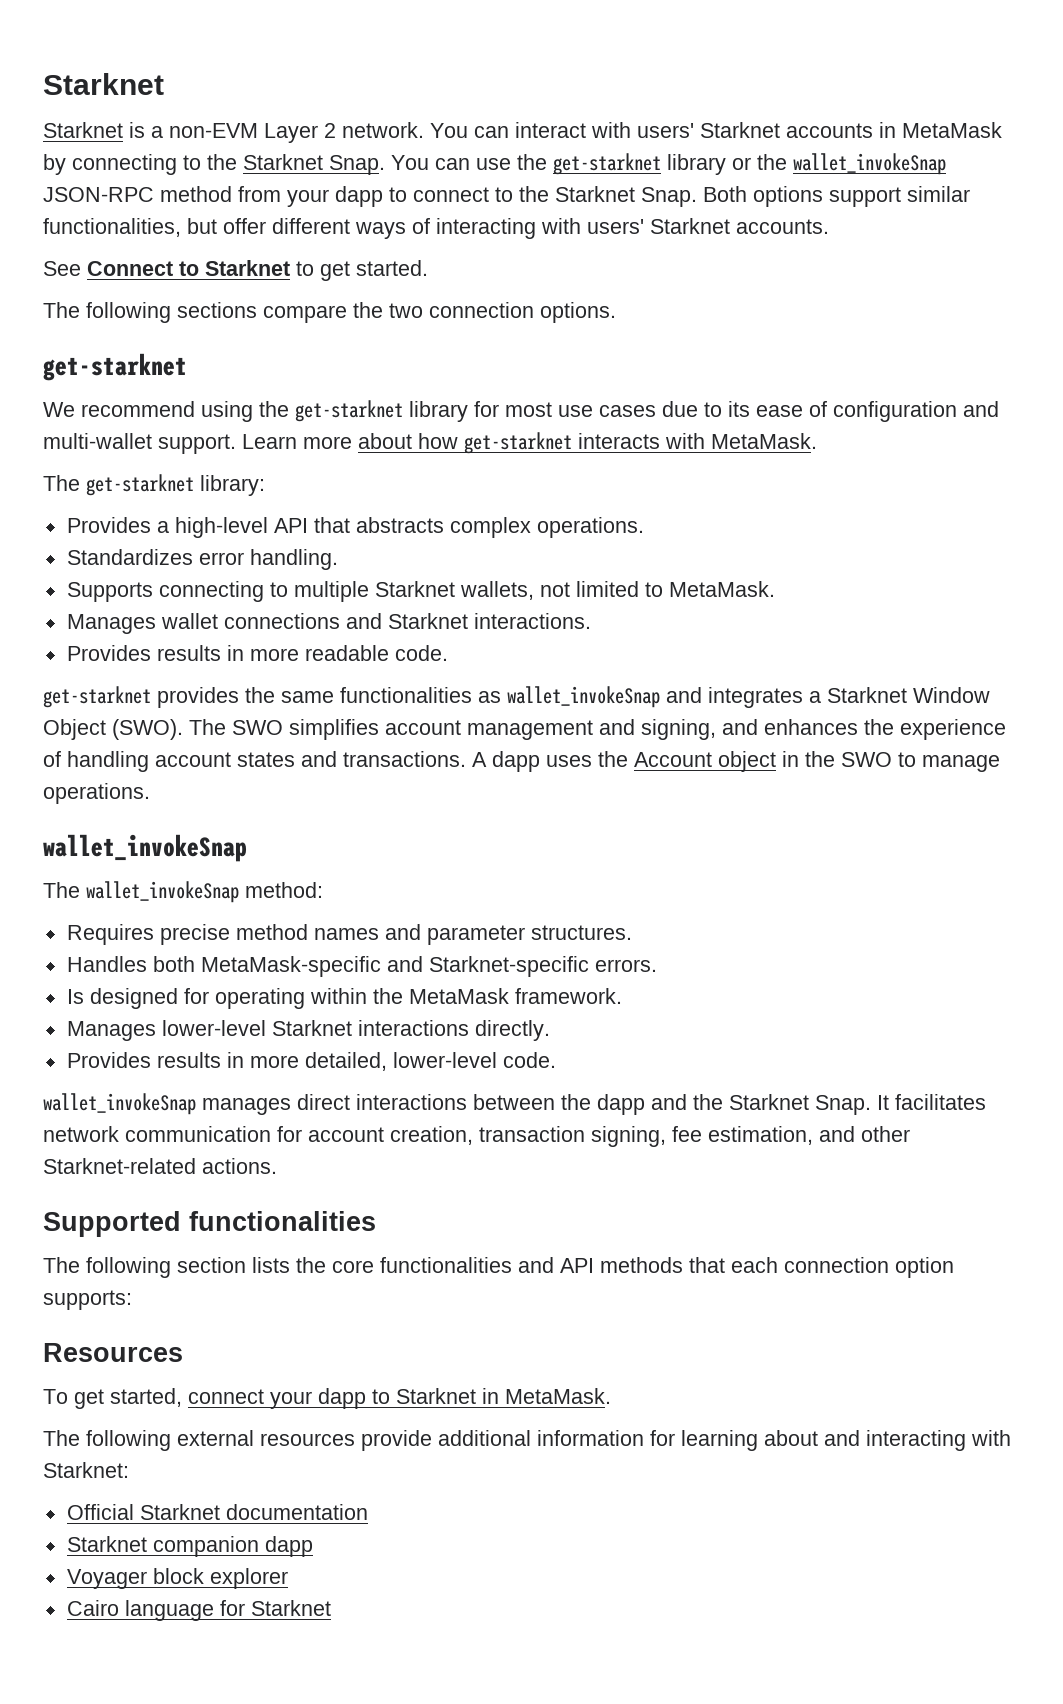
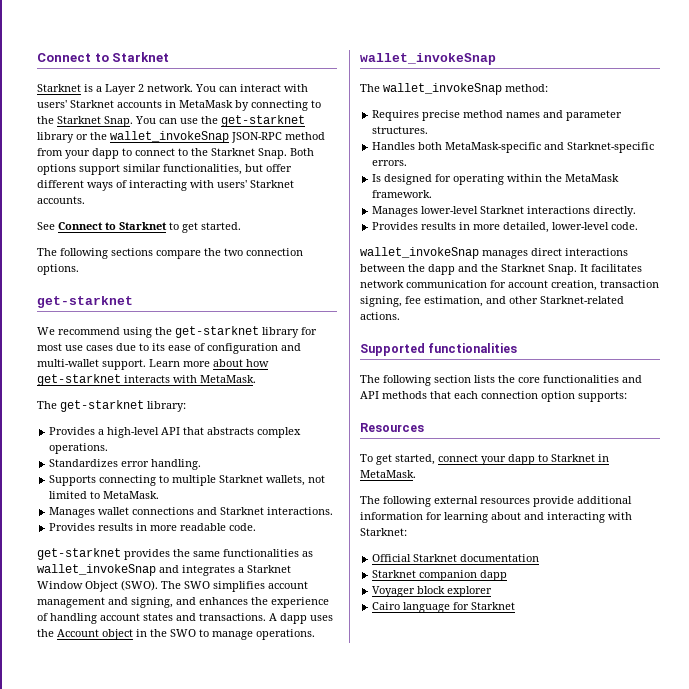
(43, 84) none -> [37,53,109,62] Connect to
[169,123,258,138] non-EVM -> (102, 89) none

